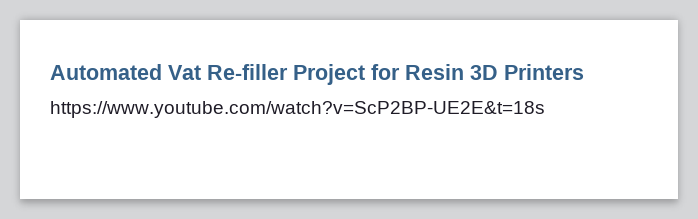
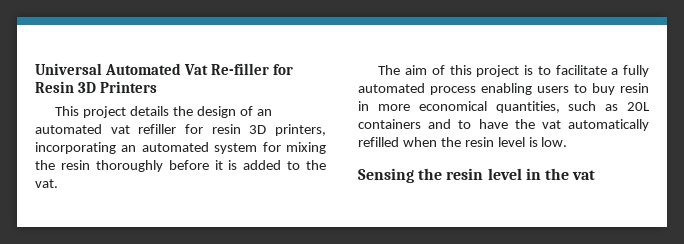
(50, 72) none -> [35,63,102,75] Universal
[293,64,365,85] Project -> (269, 69) none
[50,101,545,118] https://www.youtube.com/watch?v=ScP2BP-UE2E&t=18s -> [55,106,272,118] [35,124,326,136] [35,142,326,154] [35,160,326,172] [35,179,58,188] [378,65,649,77] [358,83,649,95] [358,101,650,113] [358,119,649,131] [358,137,568,147] [358,168,596,183] This project details the design of an automated vat refiller for resin 3D printers, incorporating an automated system for mixing the resin thoroughly before it is added to the vat. // The aim of this project is to facilitate a fully automated process enabling users to buy resin in more economical quantities, such as 20L containers and to have the vat automatically refilled when the resin level is low. // Sensing the resin level in the vat

